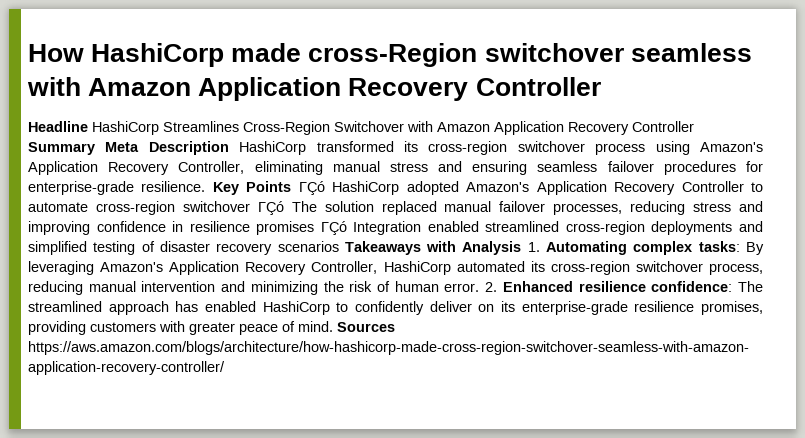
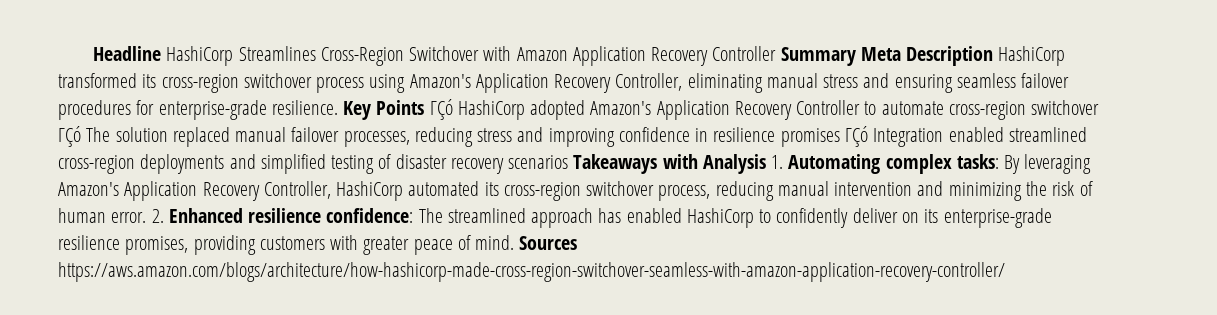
[28,43,752,67] [27,77,601,101] How HashiCorp made cross-Region switchover seamless with Amazon Application Recovery Controller // -> (93, 53) none

